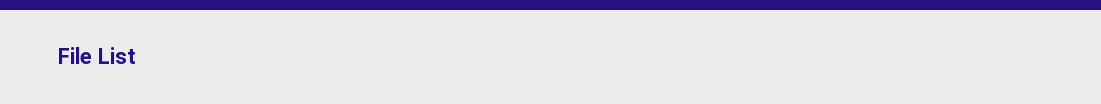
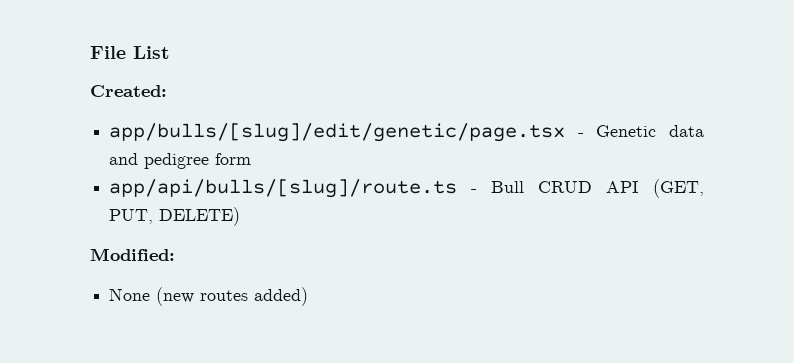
(136, 55) none -> [90,85,167,97] [109,123,704,142] [109,153,252,169] [109,179,704,198] [109,207,241,226] [90,248,175,261] [109,287,309,306] // Created: // app/bulls/[slug]/edit/genetic/page.tsx - Genetic data and pedigree form // app/api/bulls/[slug]/route.ts - Bull CRUD API (GET, PUT, DELETE) // Modified: // None (new routes added)

